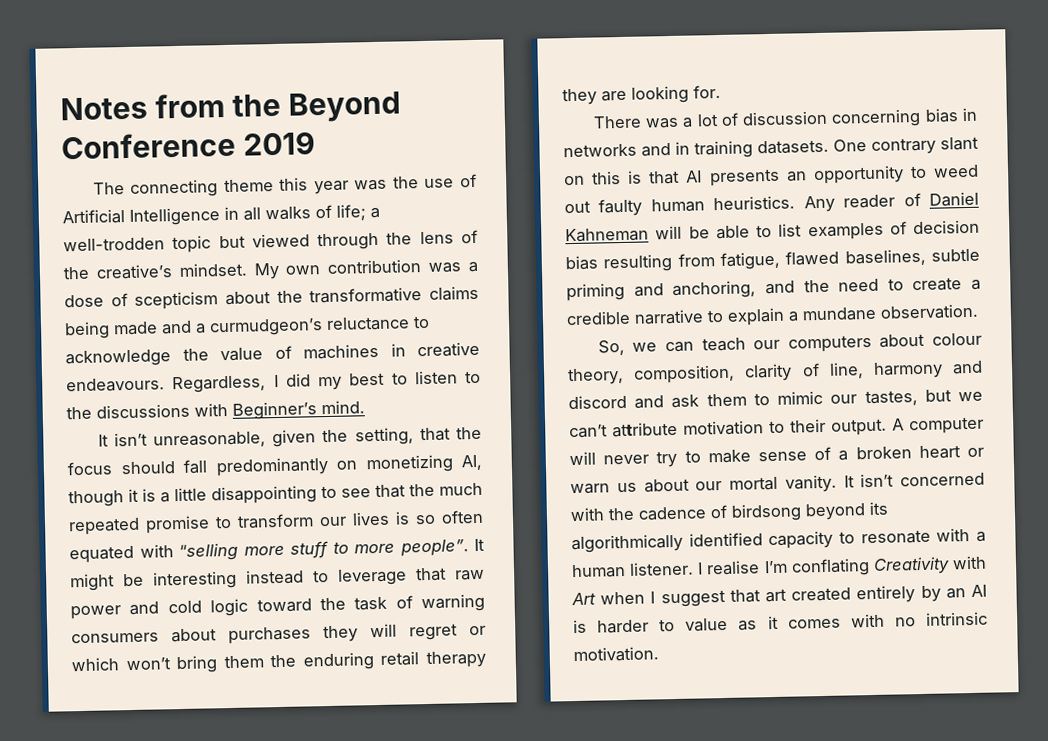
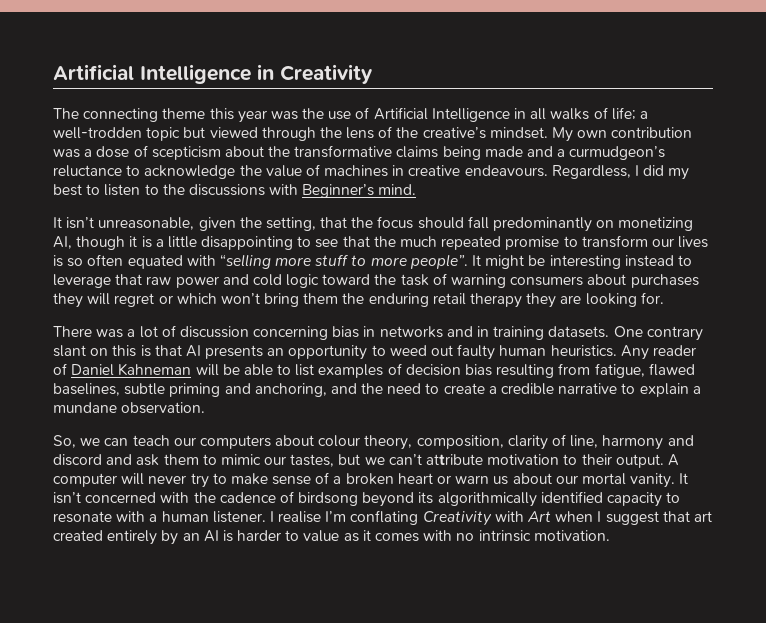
[60,91,402,123] [61,131,316,160] Notes from the Beyond Conference 2019 -> [53,64,373,84] Artificial Intelligence in Creativity

